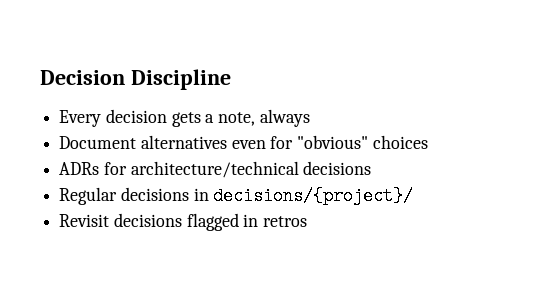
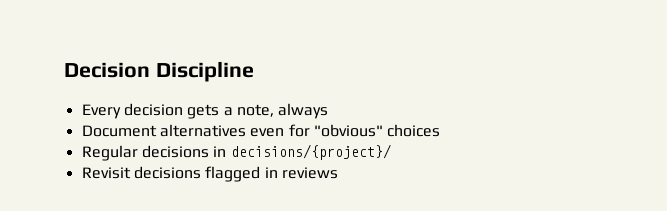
[59,161,372,178] // ADRs for architecture/technical decisions -> (441, 130) none
[263,216,308,227] retros -> [281,167,338,179] reviews

